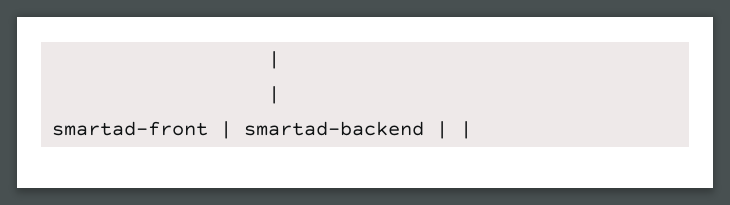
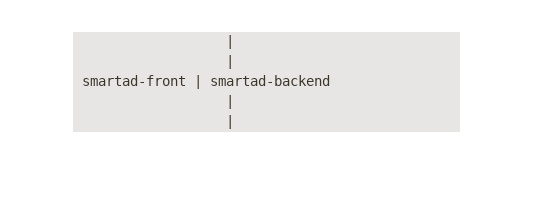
[435,121,448,139] | -> [225,95,234,109] // | //

